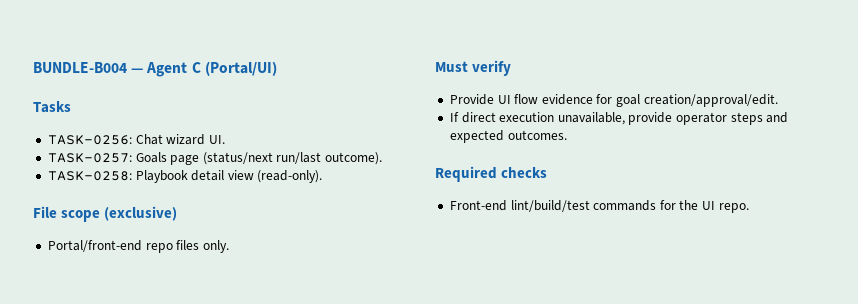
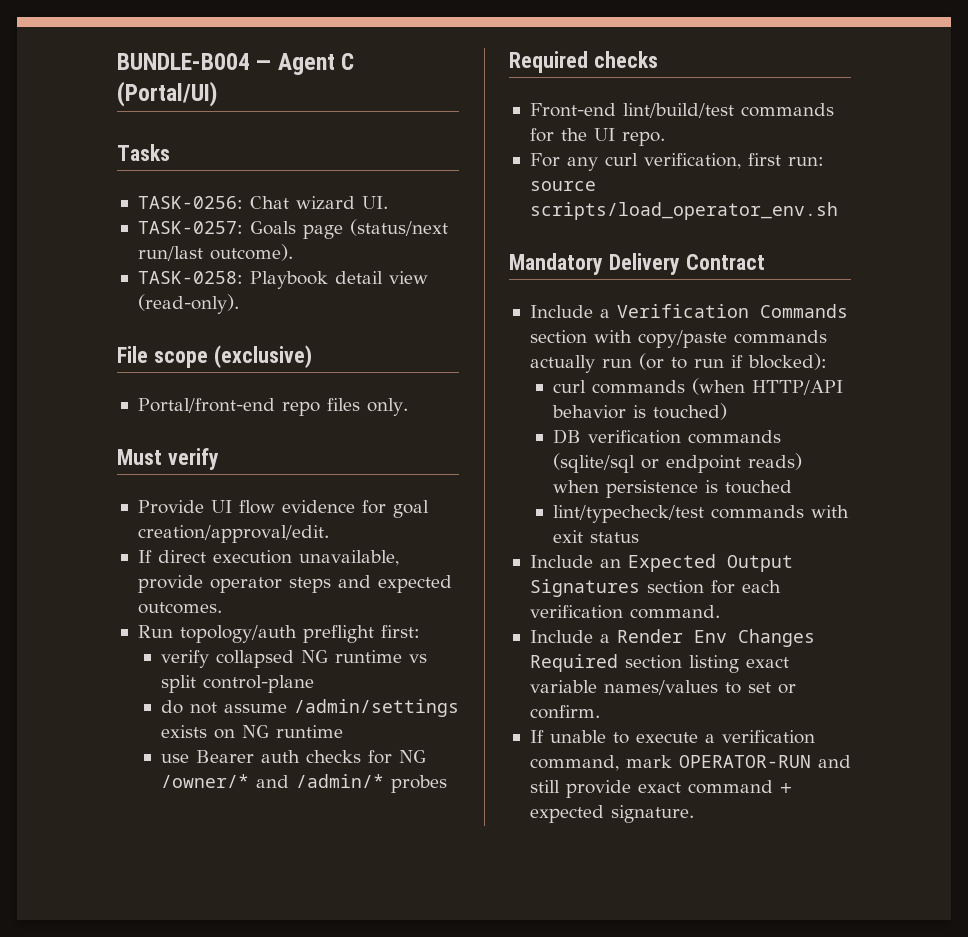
(567, 135) none -> [137,625,420,643] [160,650,427,668] [160,675,314,693] [160,699,459,717] [160,725,343,739] [160,750,426,764] [160,774,447,793] // Run topology/auth preflight first: // verify collapsed NG runtime vs split control-plane // do not assume /admin/settings exists on NG runtime // use Bearer auth checks for NG /owner/* and /admin/* probes
(749, 208) none -> [529,153,824,171] [529,181,596,191] [529,202,838,220] [509,253,765,275] [529,304,848,318] [529,330,827,348] [529,353,827,373] [552,378,843,395] [551,403,727,420] [552,429,781,444] [552,453,802,473] [552,480,792,498] [552,505,849,523] [552,530,639,543] [529,554,793,572] [529,579,781,597] [529,605,720,619] [529,629,815,647] [529,654,789,673] [529,680,796,695] [529,705,600,719] [529,730,815,744] [529,755,851,771] [529,780,792,798] [529,805,694,823] // For any curl verification, first run: source scripts/load_operator_env.sh // Mandatory Delivery Contract // Include a Verification Commands section with copy/paste commands actually run (or to run if blocked): // curl commands (when HTTP/API behavior is touched) // DB verification commands (sqlite/sql or endpoint reads) when persistence is touched // lint/typecheck/test commands with exit status // Include an Expected Output Signatures section for each verification command. // Include a Render Env Changes Required section listing exact variable names/values to set or confirm. // If unable to execute a verification command, mark OPERATOR-RUN and still provide exact command + expected signature.

